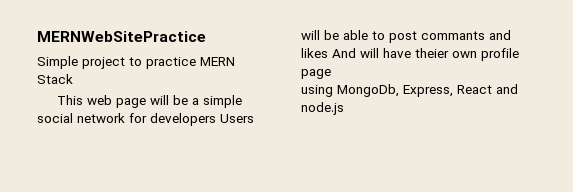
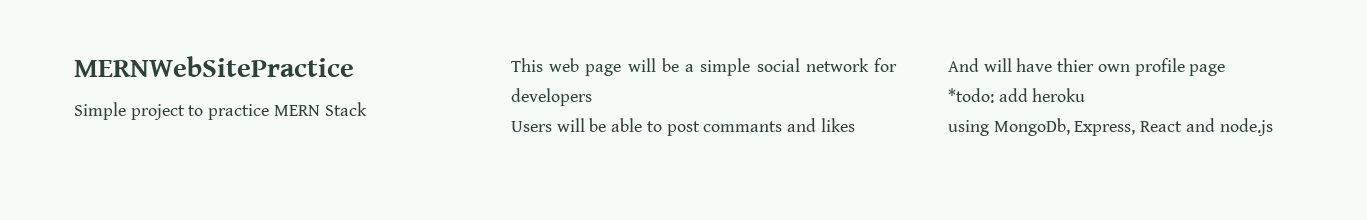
(216, 119) none -> (592, 97) //
(328, 53) none -> (855, 125) //
[415,48,449,58] theier -> [1057,58,1095,72] thier
(331, 74) none -> [948,88,1086,103] // *todo: add heroku

